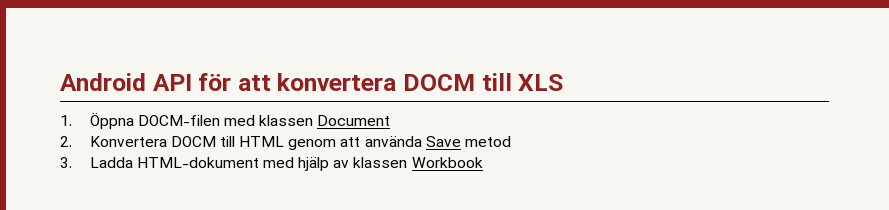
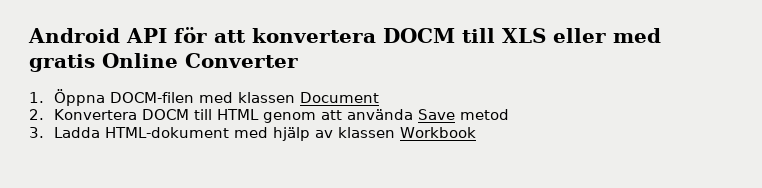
(564, 82) none -> [553,28,661,43] [29,53,298,72] eller med gratis Online Converter

